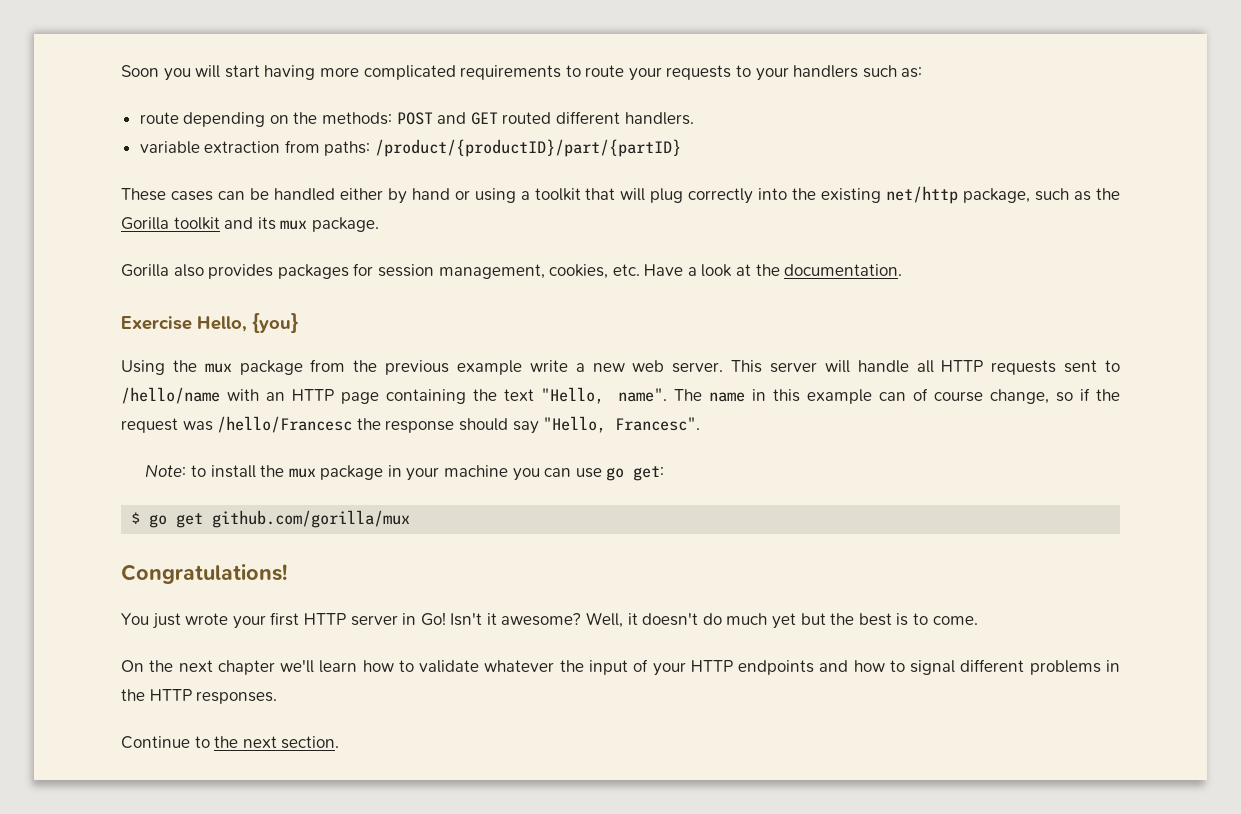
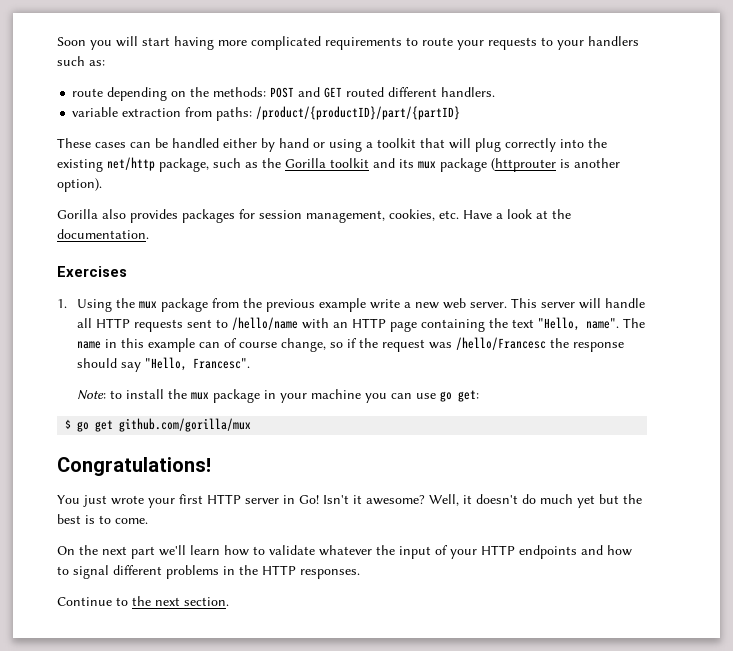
[311,217,379,232] package. -> [440,158,620,172] [57,178,102,192] package (httprouter is another option).
[121,313,298,333] Exercise Hello, {you} // -> [57,266,127,277] [57,299,67,308] Exercises // 1.
[217,660,275,675] chapter -> [131,546,155,559] part

